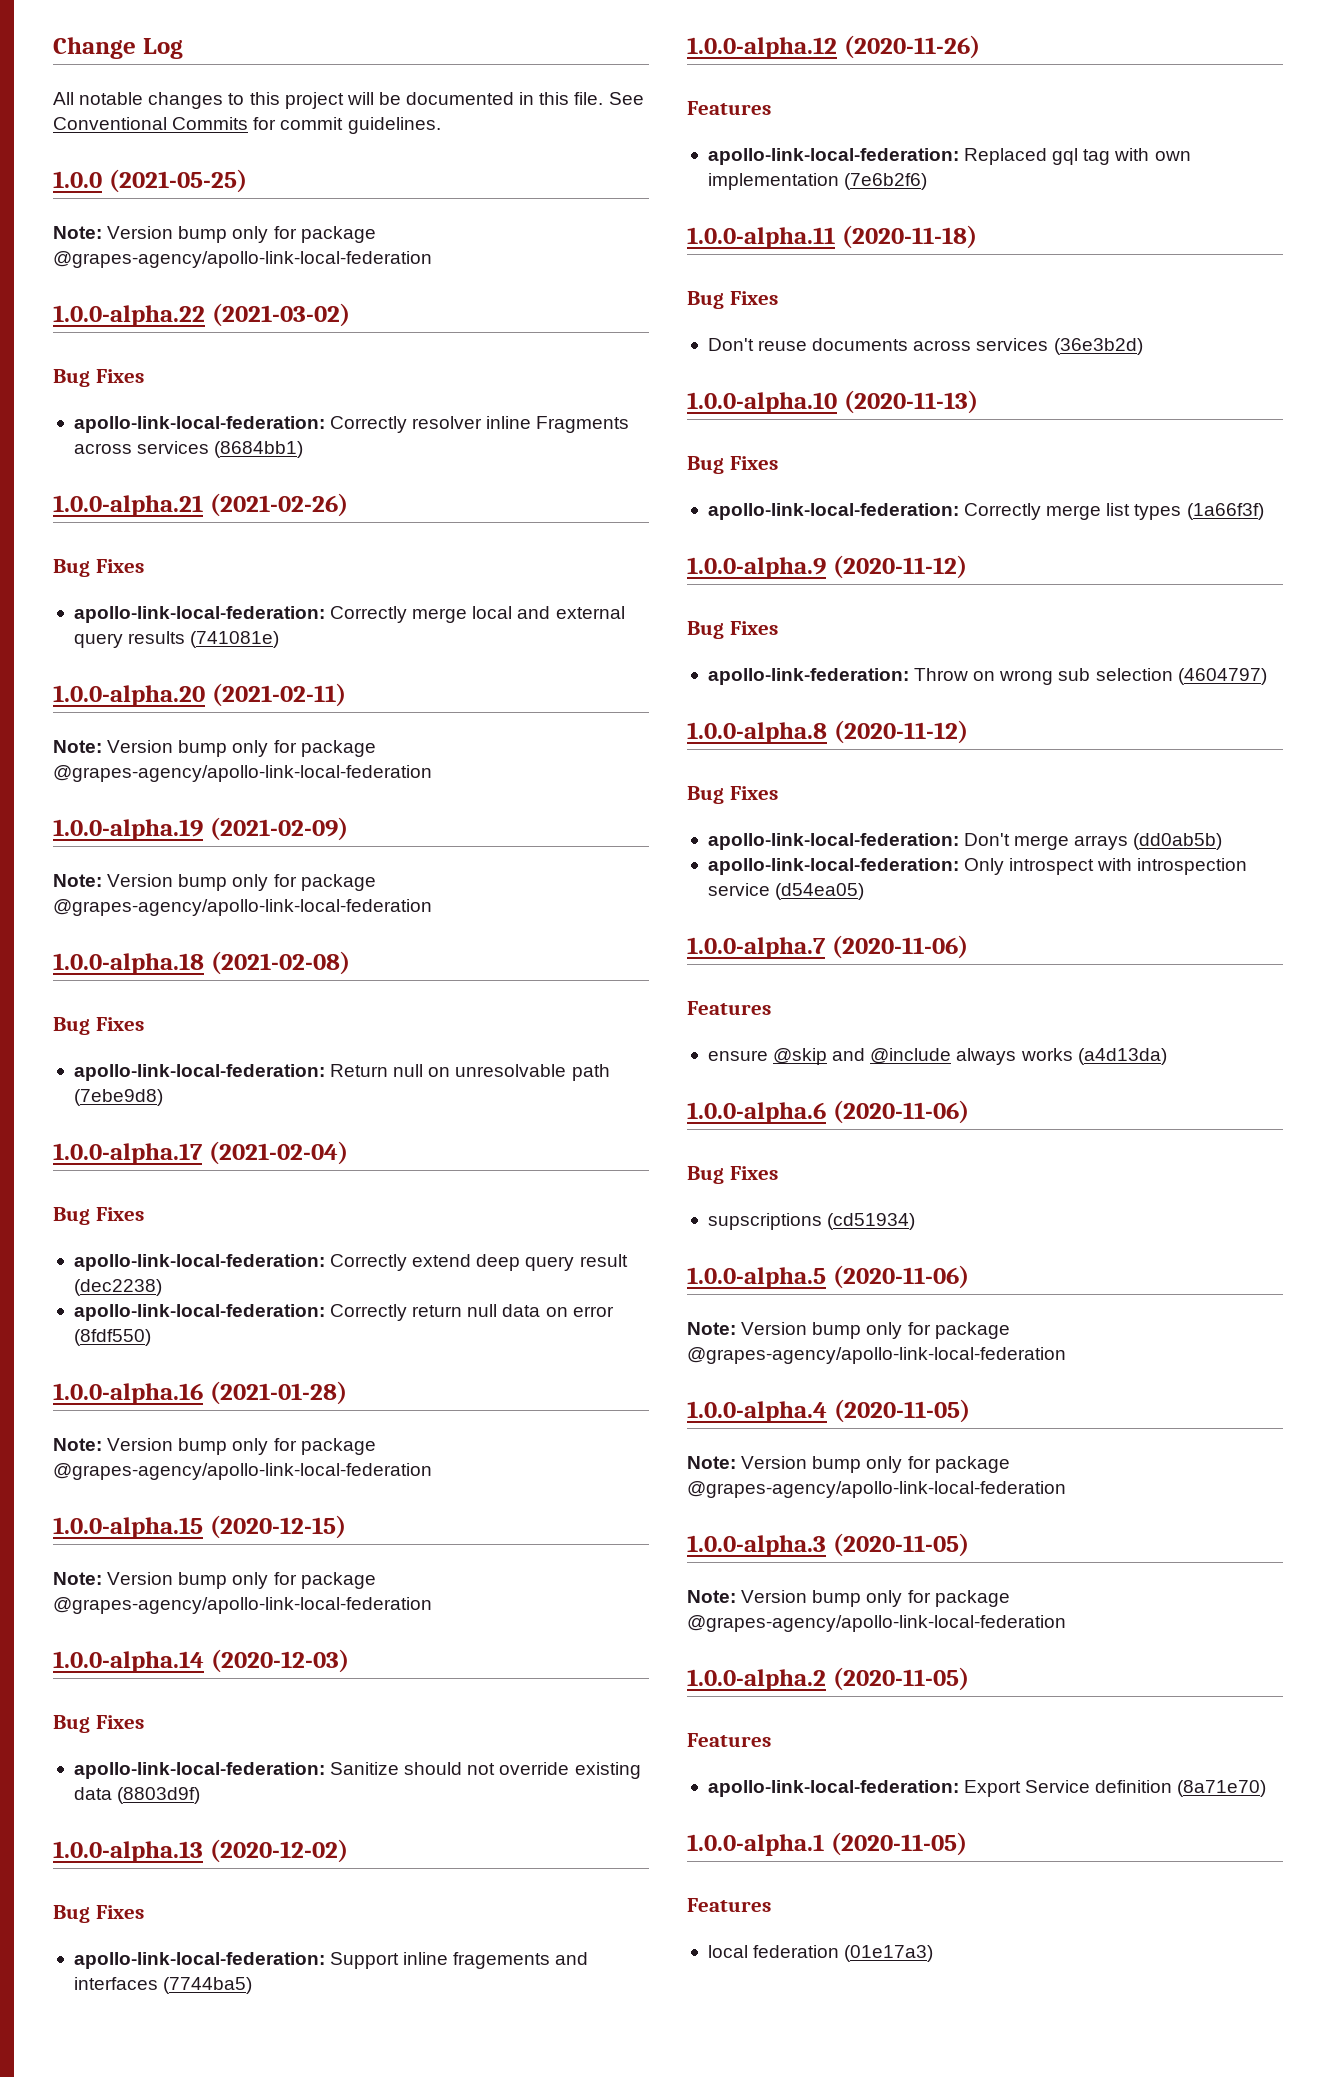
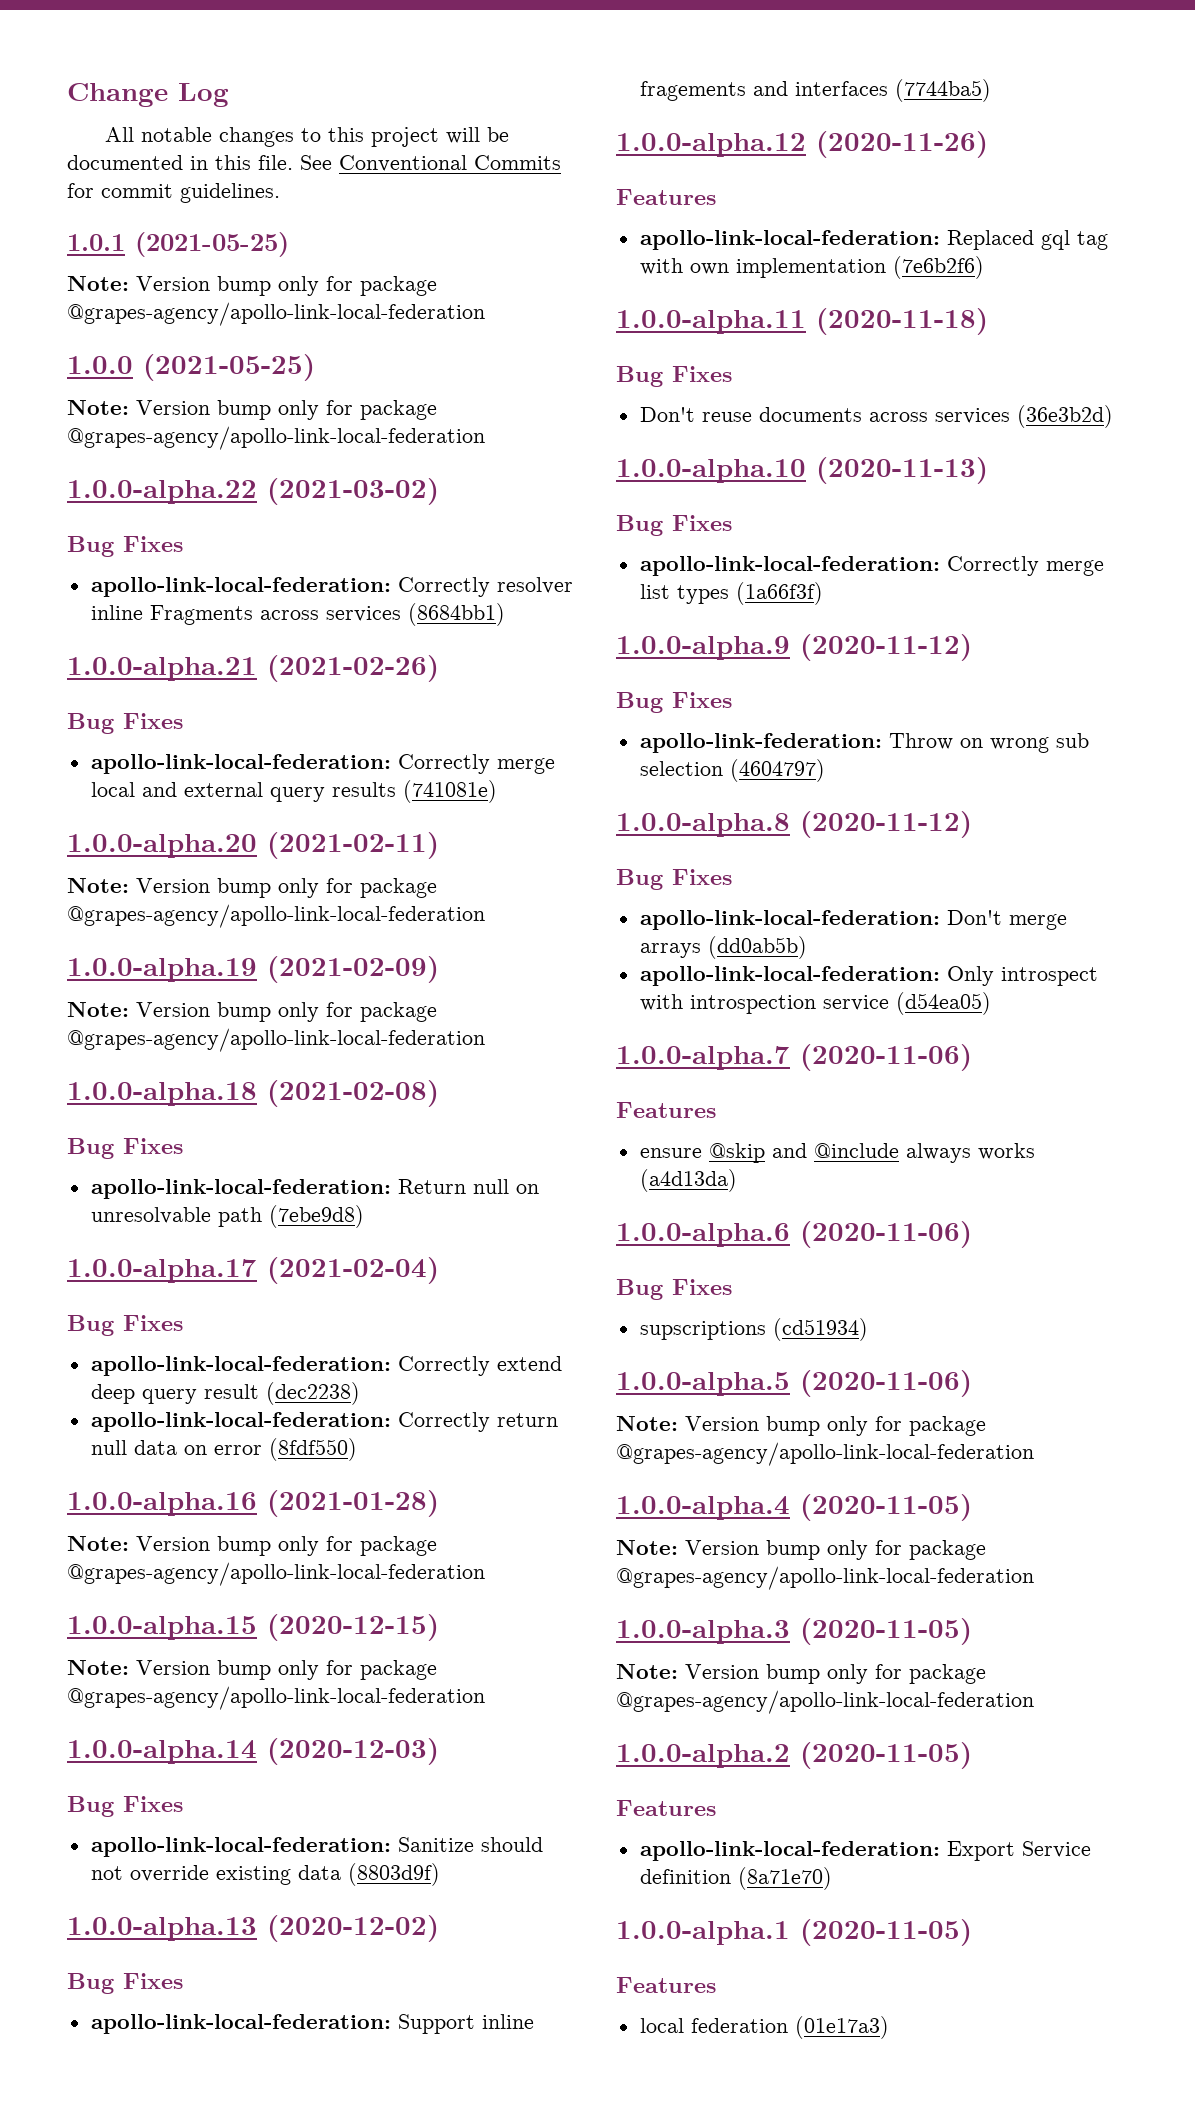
(441, 125) none -> [67,232,289,257] [67,276,437,296] [67,302,485,326] // 1.0.1 (2021-05-25) // Note: Version bump only for package @grapes-agency/apollo-link-local-federation

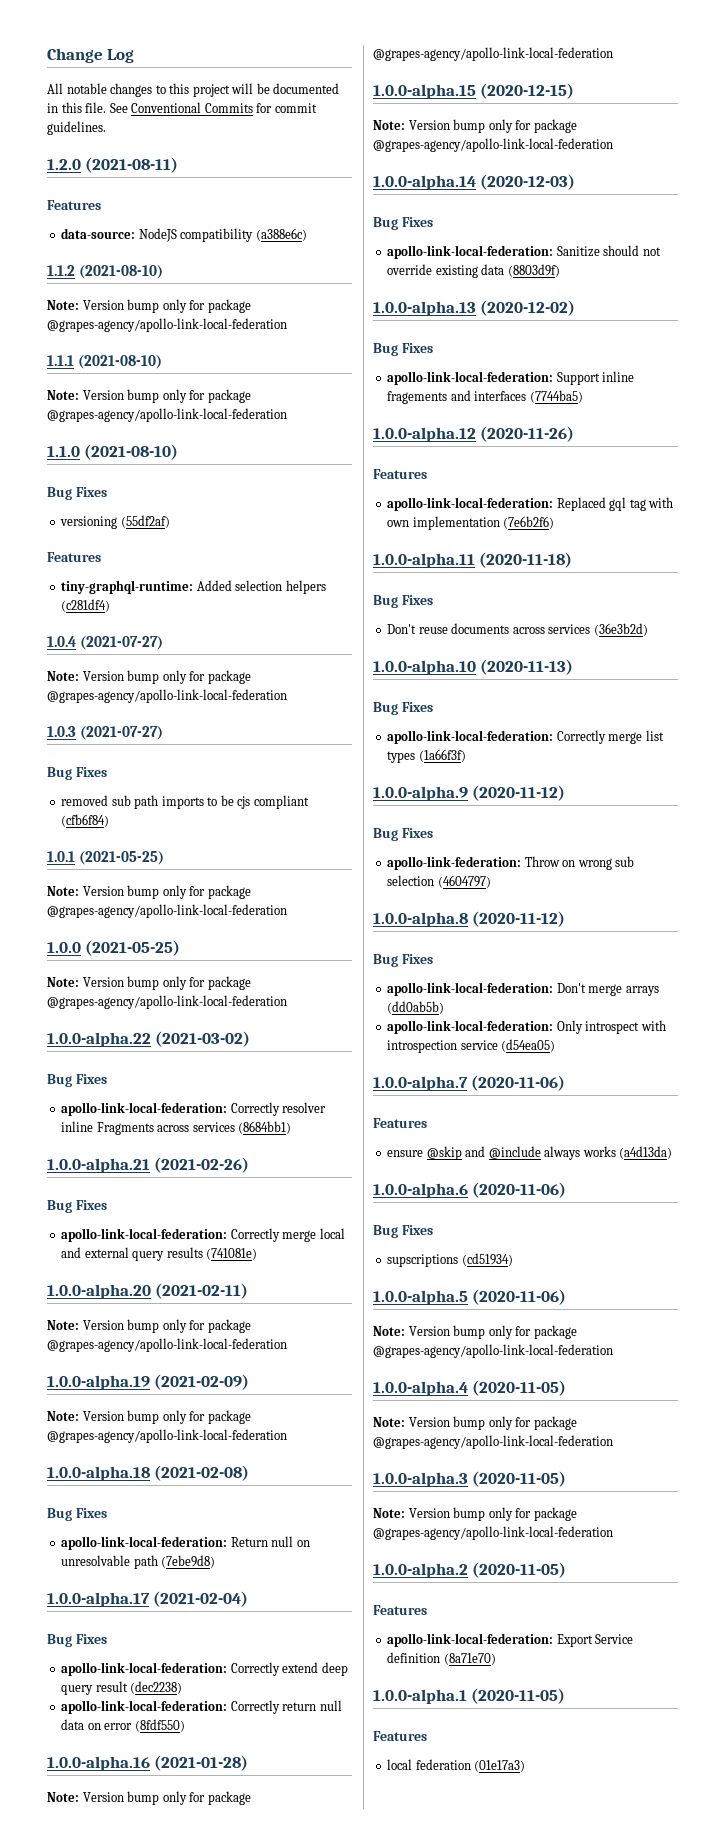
(280, 193) none -> [47,157,179,173] [47,200,101,210] [61,228,307,242] [47,265,164,279] [47,299,251,313] [47,318,287,332] [47,355,163,369] [47,389,251,403] [47,408,287,422] [47,444,179,460] [47,487,107,500] [60,515,170,529] [47,552,101,562] [61,580,326,594] [61,599,111,612] [47,636,164,650] [47,670,251,684] [47,689,287,703] [47,726,164,740] [47,767,107,780] [61,795,309,809] [61,814,110,827] // 1.2.0 (2021-08-11) // Features // data-source: NodeJS compatibility (a388e6c) // 1.1.2 (2021-08-10) // Note: Version bump only for package @grapes-agency/apollo-link-local-federation // 1.1.1 (2021-08-10) // Note: Version bump only for package @grapes-agency/apollo-link-local-federation // 1.1.0 (2021-08-10) // Bug Fixes // versioning (55df2af) // Features // tiny-graphql-runtime: Added selection helpers (c281df4) // 1.0.4 (2021-07-27) // Note: Version bump only for package @grapes-agency/apollo-link-local-federation // 1.0.3 (2021-07-27) // Bug Fixes // removed sub path imports to be cjs compliant (cfb6f84)

